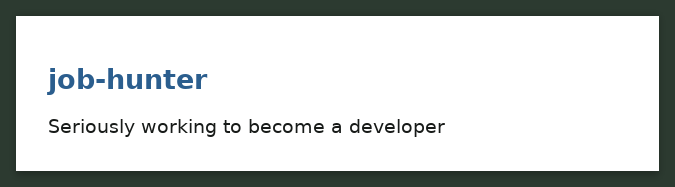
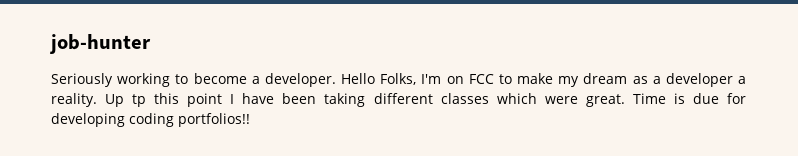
[349,119,445,137] developer -> [264,73,746,87] [51,93,746,107] [51,113,250,127] developer. Hello Folks, I'm on FCC to make my dream as a developer a reality. Up tp this point I have been taking different classes which were great. Time is due for developing coding portfolios!!

